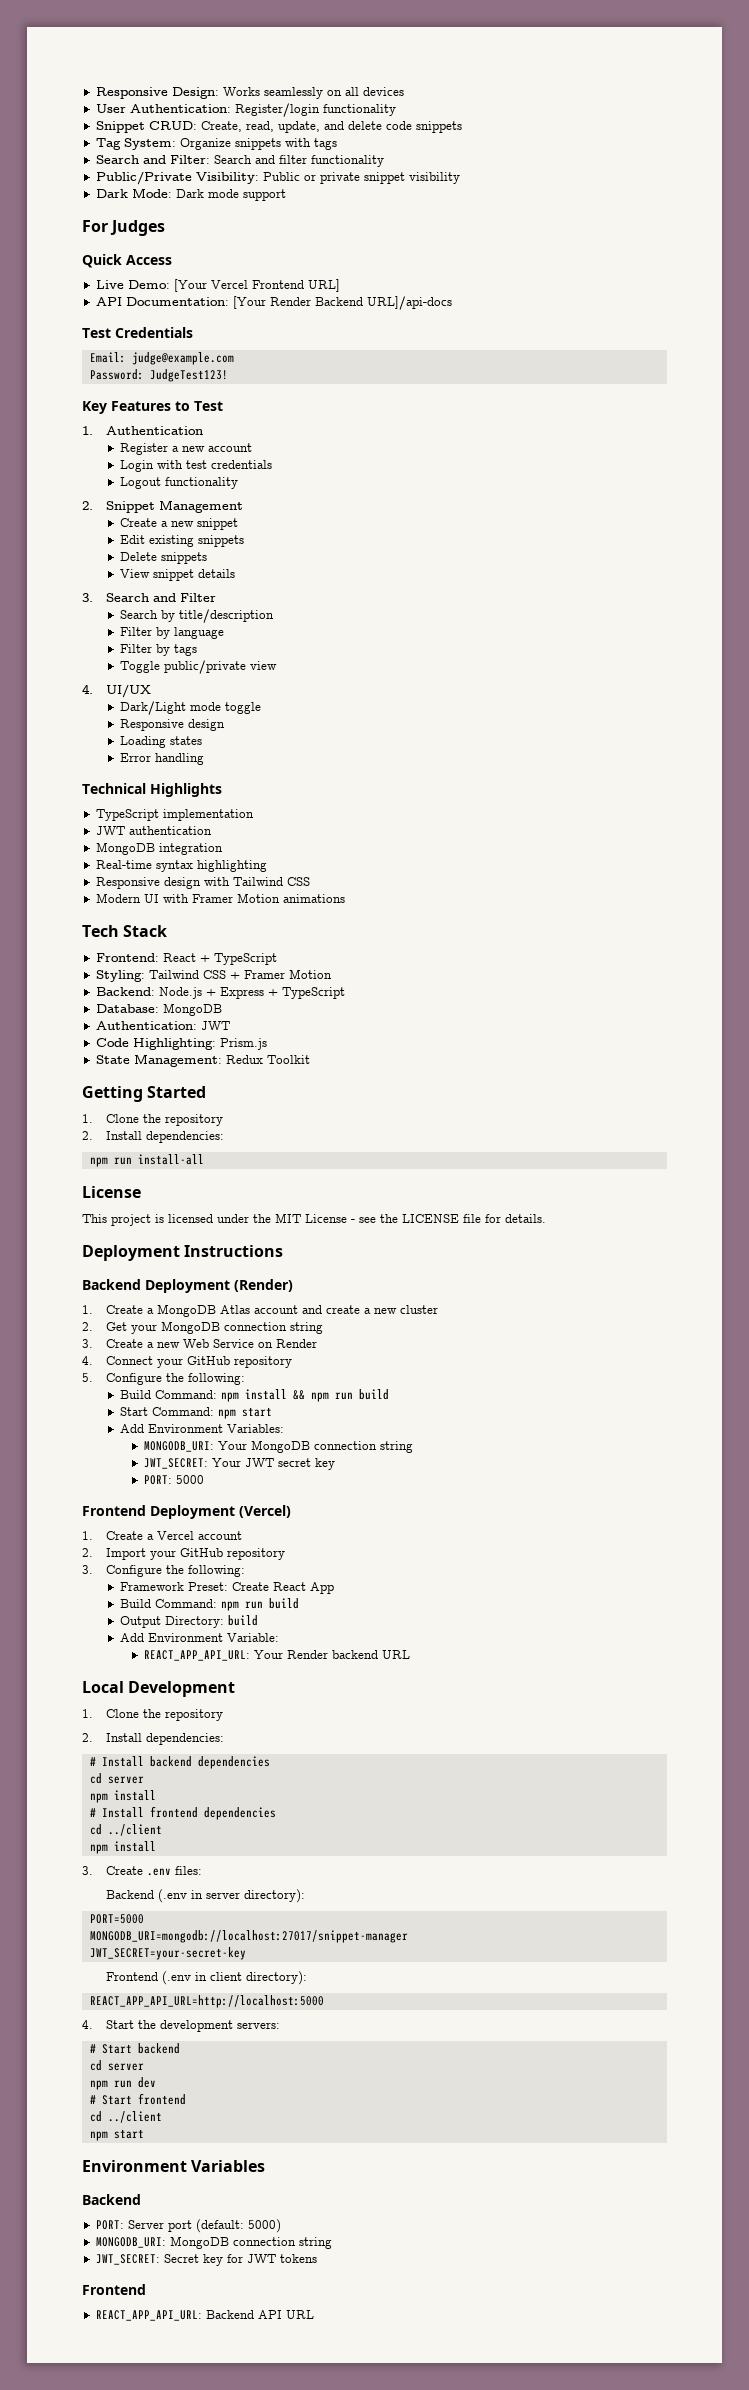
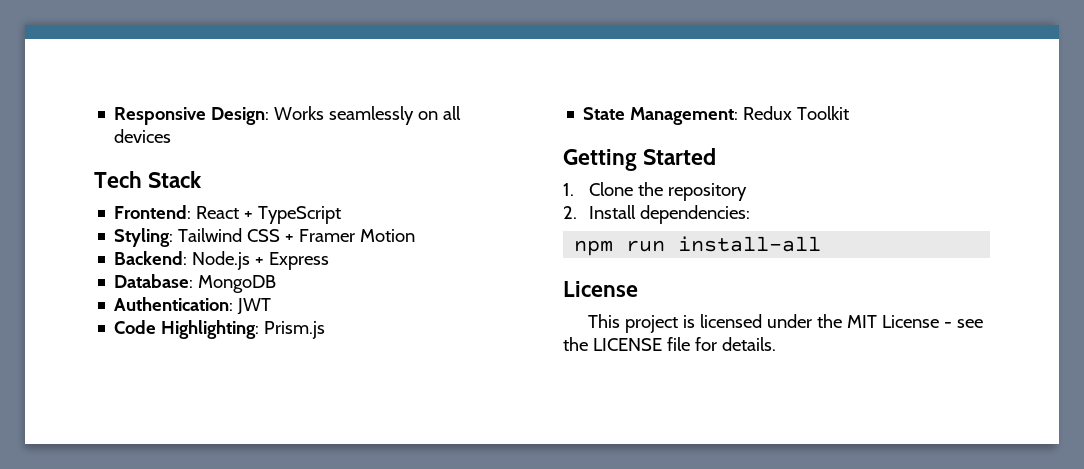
[95,103,396,117] [95,121,462,133] [95,138,337,150] [95,155,384,167] [95,171,460,185] [95,188,286,201] [82,220,166,236] [82,254,172,268] [95,279,340,292] [95,296,452,310] [82,327,193,338] [89,352,234,365] [89,369,228,382] [82,401,223,414] [82,426,203,435] [119,443,252,455] [119,460,272,472] [119,477,238,489] [82,500,243,513] [119,518,238,530] [119,535,244,547] [119,552,207,564] [119,569,235,581] [82,593,216,602] [119,609,274,623] [119,627,224,639] [119,644,197,656] [119,660,277,674] [82,684,151,698] [119,701,261,715] [119,719,225,731] [119,736,202,748] [119,753,204,765] [82,783,222,797] [95,809,254,821] [95,826,212,835] [95,842,223,855] [95,860,267,872] [95,877,310,889] [95,893,345,903] // User Authentication: Register/login functionality // Snippet CRUD: Create, read, update, and delete code snippets // Tag System: Organize snippets with tags // Search and Filter: Search and filter functionality // Public/Private Visibility: Public or private snippet visibility // Dark Mode: Dark mode support // For Judges // Quick Access // Live Demo: [Your Vercel Frontend URL] // API Documentation: [Your Render Backend URL]/api-docs // Test Credentials // Email: judge@example.com // Password: JudgeTest123! // Key Features to Test // 1. Authentication // Register a new account // Login with test credentials // Logout functionality // 2. Snippet Management // Create a new snippet // Edit existing snippets // Delete snippets // View snippet details // 3. Search and Filter // Search by title/description // Filter by language // Filter by tags // Toggle public/private view // 4. UI/UX // Dark/Light mode toggle // Responsive design // Loading states // Error handling // Technical Highlights // TypeScript implementation // JWT authentication // MongoDB integration // Real-time syntax highlighting // Responsive design with Tailwind CSS // Modern UI with Framer Motion animations -> (172, 136) none
[267,987,345,999] + TypeScript -> (330, 261) none
[82,1245,284,1261] [82,1279,293,1293] [82,1304,438,1317] [82,1321,323,1334] [82,1339,317,1348] [82,1356,292,1368] [82,1373,245,1385] [119,1389,389,1402] [119,1407,272,1419] [119,1424,284,1433] [143,1440,413,1453] [143,1458,335,1470] [143,1475,204,1485] [82,1505,291,1519] [82,1531,242,1540] [82,1548,285,1560] [82,1565,245,1577] [119,1582,334,1594] [119,1598,299,1611] [119,1615,258,1628] [119,1633,279,1642] [143,1650,410,1661] [82,1681,236,1697] [82,1709,223,1721] [82,1733,224,1745] [89,1756,270,1769] [89,1773,144,1784] [89,1790,156,1803] [89,1806,276,1820] [89,1824,162,1836] [89,1841,156,1854] [82,1866,202,1876] [105,1889,305,1903] [89,1914,144,1924] [89,1930,408,1943] [89,1947,246,1960] [105,1971,307,1985] [89,1995,324,2008] [82,2020,280,2032] [89,2043,180,2054] [89,2060,144,2071] [89,2077,156,2090] [89,2093,186,2105] [89,2111,162,2123] [89,2129,144,2141] [82,2160,266,2172] [82,2194,141,2205] [95,2219,281,2233] [95,2236,332,2249] [95,2254,317,2266] [82,2284,146,2295] [95,2310,314,2321] // Deployment Instructions // Backend Deployment (Render) // 1. Create a MongoDB Atlas account and create a new cluster // 2. Get your MongoDB connection string // 3. Create a new Web Service on Render // 4. Connect your GitHub repository // 5. Configure the following: // Build Command: npm install && npm run build // Start Command: npm start // Add Environment Variables: // MONGODB_URI: Your MongoDB connection string // JWT_SECRET: Your JWT secret key // PORT: 5000 // Frontend Deployment (Vercel) // 1. Create a Vercel account // 2. Import your GitHub repository // 3. Configure the following: // Framework Preset: Create React App // Build Command: npm run build // Output Directory: build // Add Environment Variable: // REACT_APP_API_URL: Your Render backend URL // Local Development // 1. Clone the repository // 2. Install dependencies: // # Install backend dependencies // cd server // npm install // # Install frontend dependencies // cd ../client // npm install // 3. Create .env files: // Backend (.env in server directory): // PORT=5000 // MONGODB_URI=mongodb://localhost:27017/snippet-manager // JWT_SECRET=your-secret-key // Frontend (.env in client directory): // REACT_APP_API_URL=http://localhost:5000 // 4. Start the development servers: // # Start backend // cd server // npm run dev // # Start frontend // cd ../client // npm start // Environment Variables // Backend // PORT: Server port (default: 5000) // MONGODB_URI: MongoDB connection string // JWT_SECRET: Secret key for JWT tokens // Frontend // REACT_APP_API_URL: Backend API URL -> (776, 344) none

